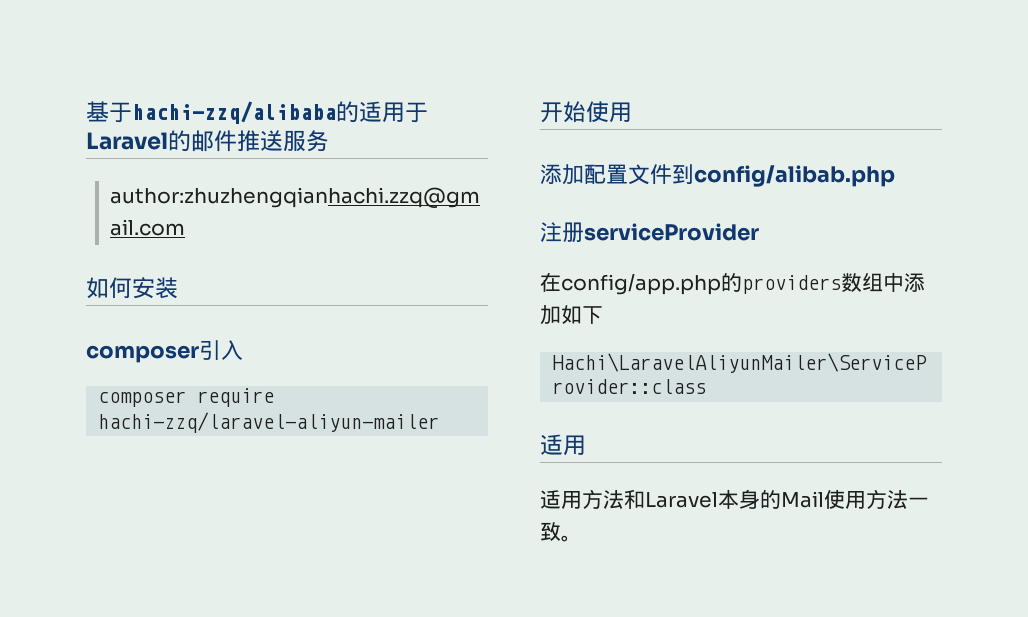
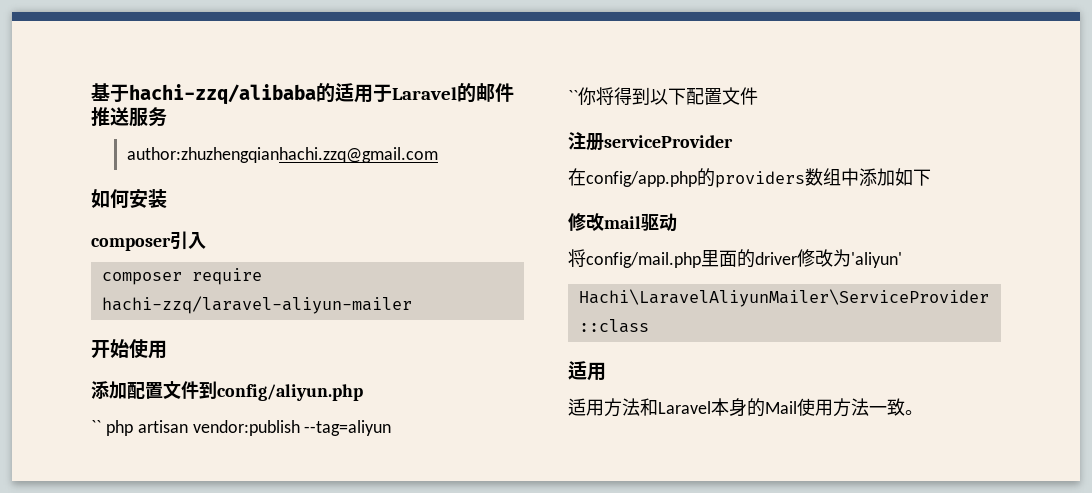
[694,165,895,187] config/alibab.php -> [217,384,363,401] [91,420,392,436] [568,87,758,105] config/aliyun.php // `` php artisan vendor:publish --tag=aliyun // ``你将得到以下配置文件
(603, 315) none -> [568,213,677,232] [568,249,902,268] // 修改mail驱动 // 将config/mail.php里面的driver修改为'aliyun'

